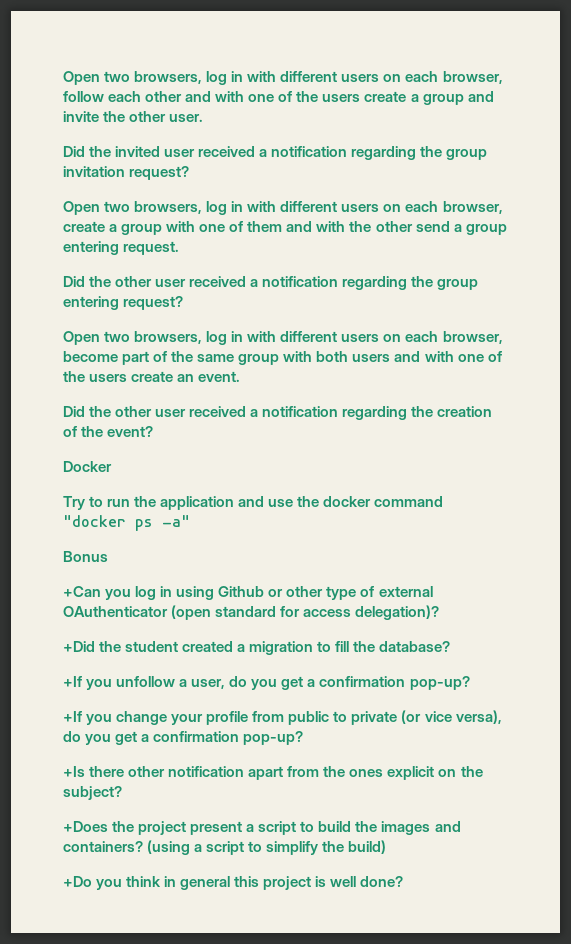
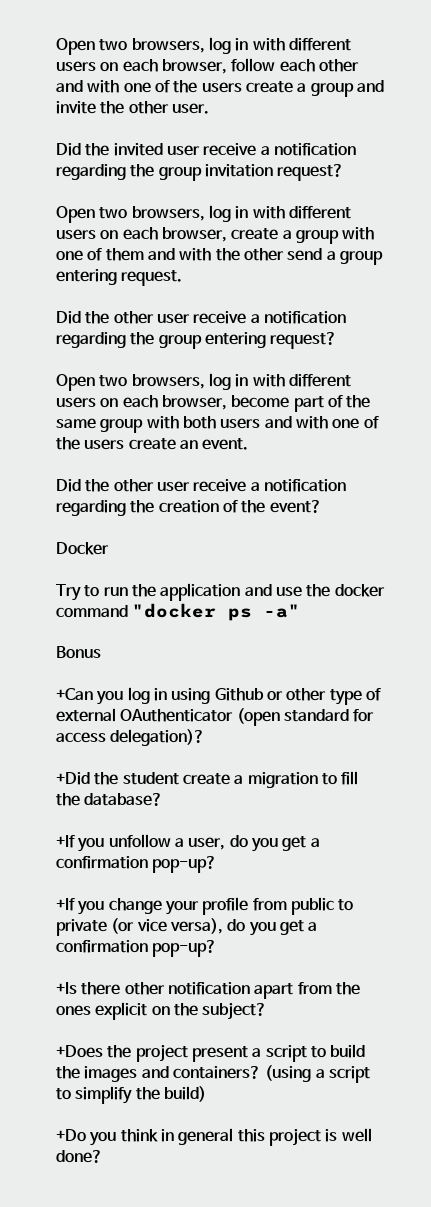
[198,146,256,157] received -> [203,143,257,156] receive
[189,276,247,287] received -> [193,311,247,324] receive
[189,406,247,417] received -> [193,479,247,492] receive
[182,641,234,652] created -> [182,773,230,785] create

